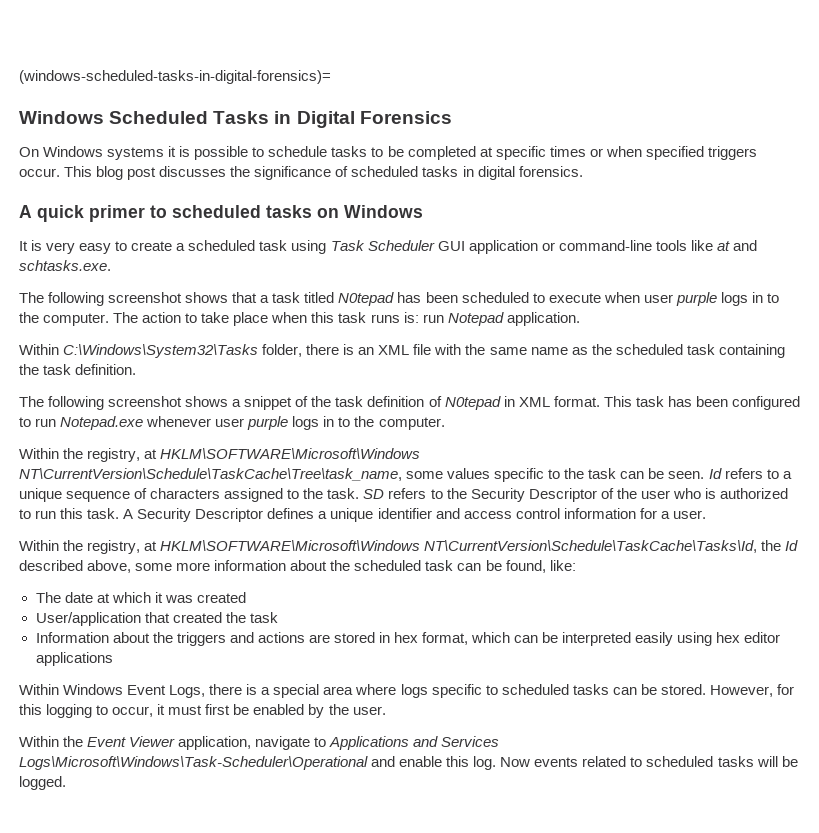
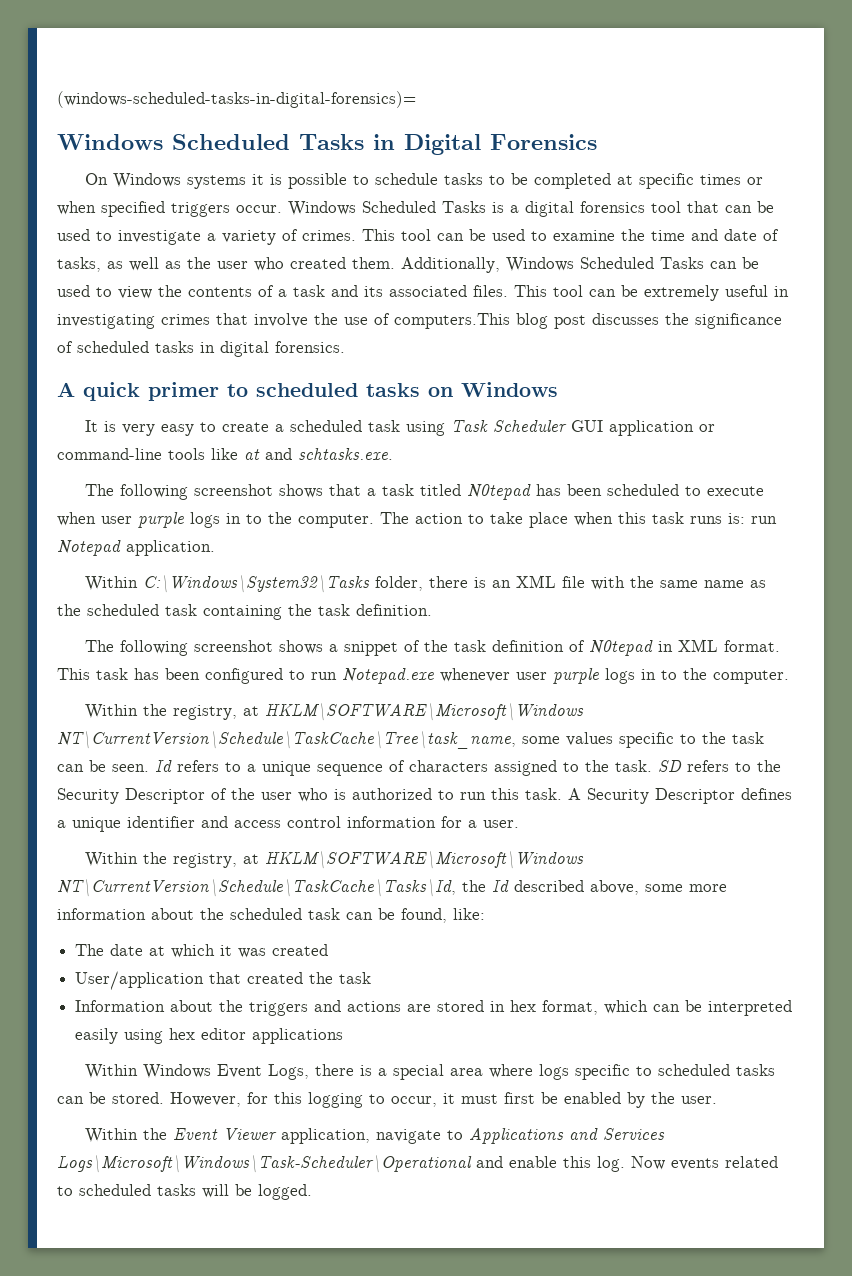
[64,166,93,177] This -> [288,201,774,217] [57,229,779,245] [57,257,759,273] [57,285,789,301] [57,313,510,329] Windows Scheduled Tasks is a digital forensics tool that can be used to investigate a variety of crimes. This tool can be used to examine the time and date of tasks, as well as the user who created them. Additionally, Windows Scheduled Tasks can be used to view the contents of a task and its associated files. This tool can be extremely useful in investigating crimes that involve the use of computers.This

